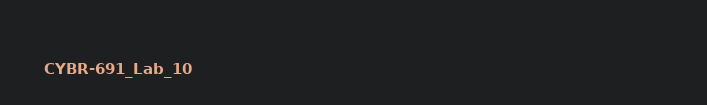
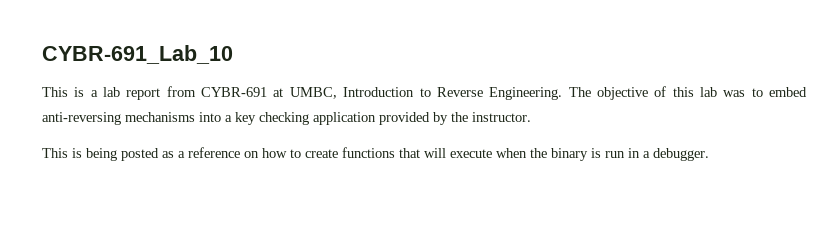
(192, 70) none -> [42,86,808,100] [42,112,531,125] [42,147,709,161] // This is a lab report from CYBR-691 at UMBC, Introduction to Reverse Engineering. The objective of this lab was to embed anti-reversing mechanisms into a key checking application provided by the instructor. // This is being posted as a reference on how to create functions that will execute when the binary is run in a debugger.

